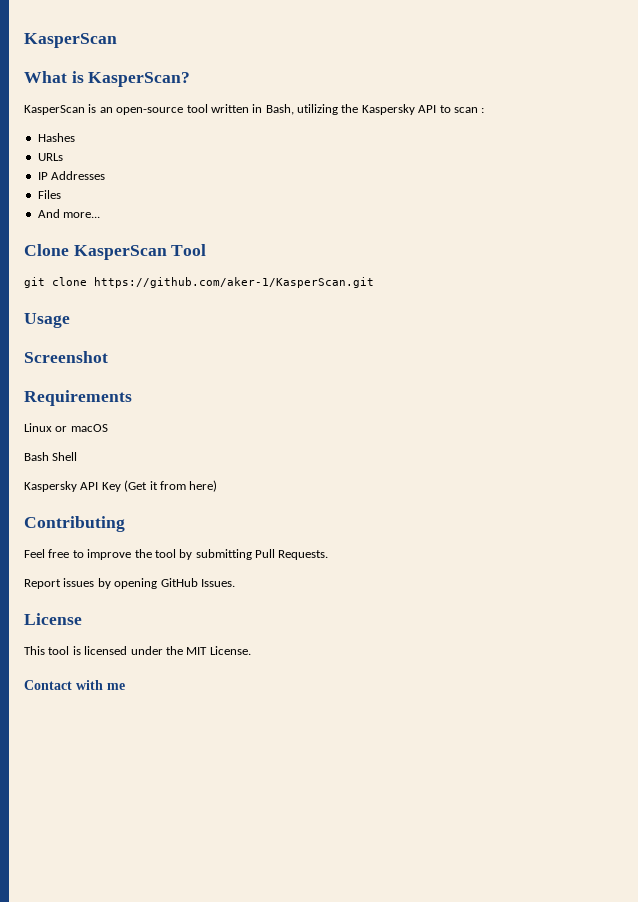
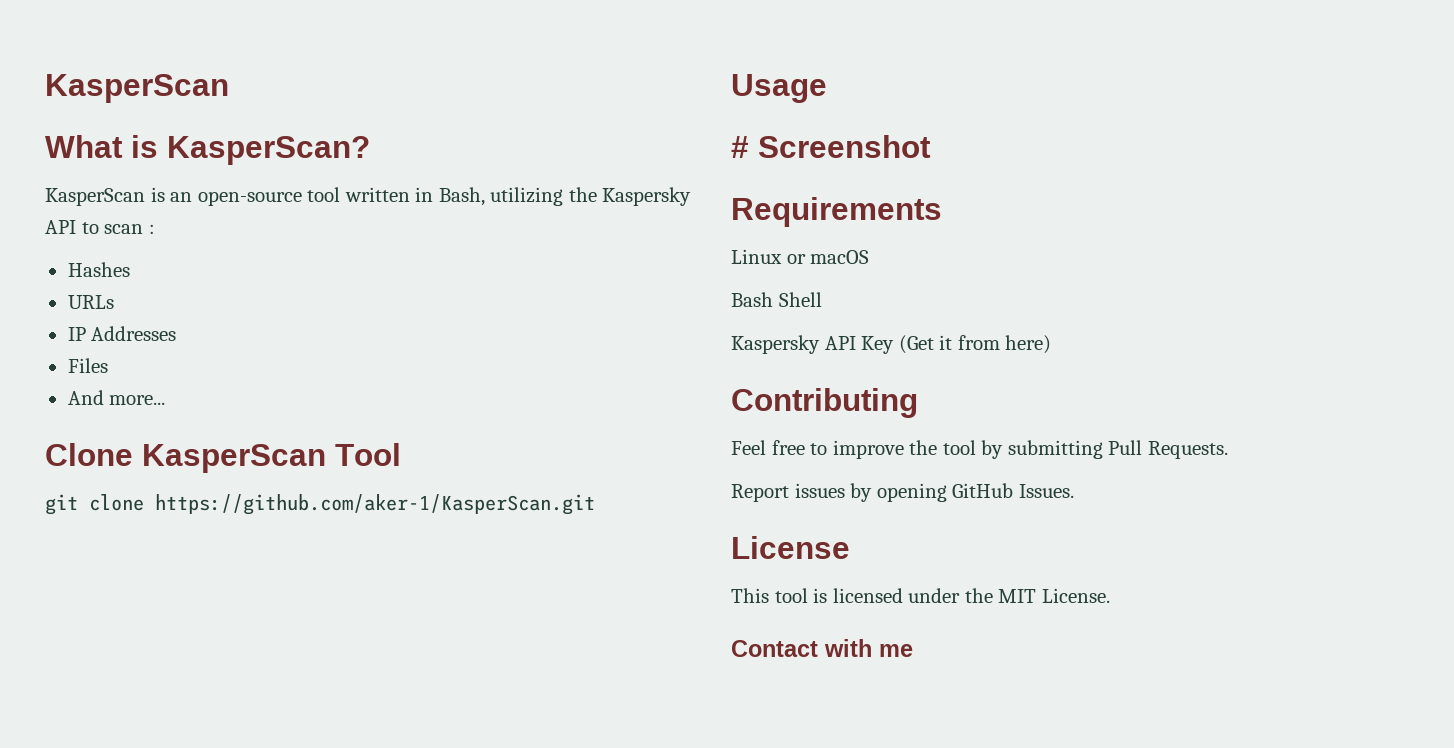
(70, 320) none -> [731,136,749,158] #

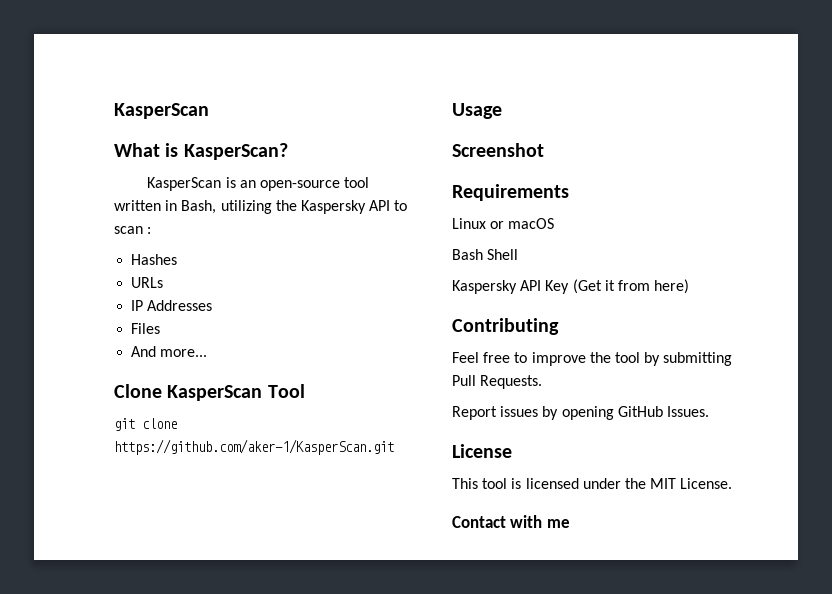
[731,136,749,158] # -> (502, 111) none

